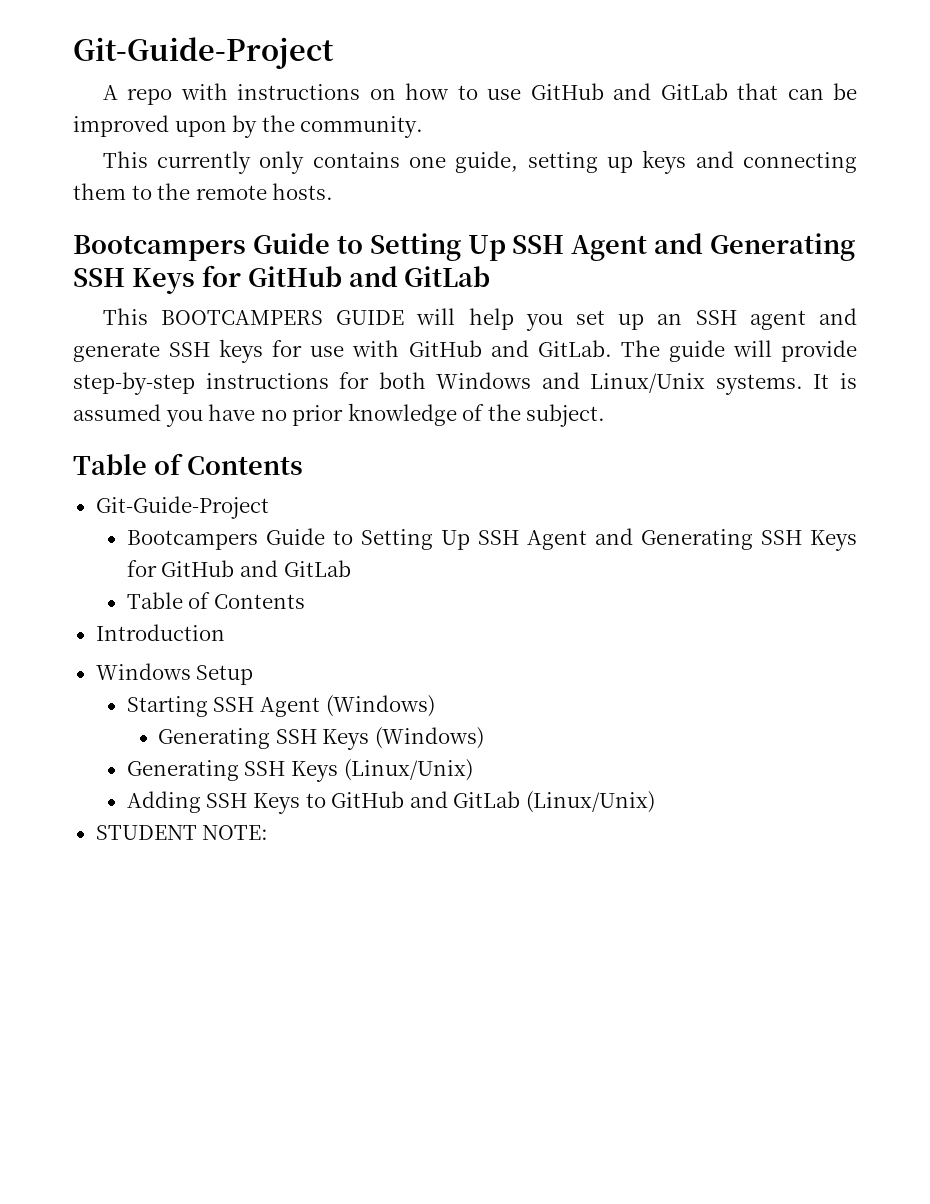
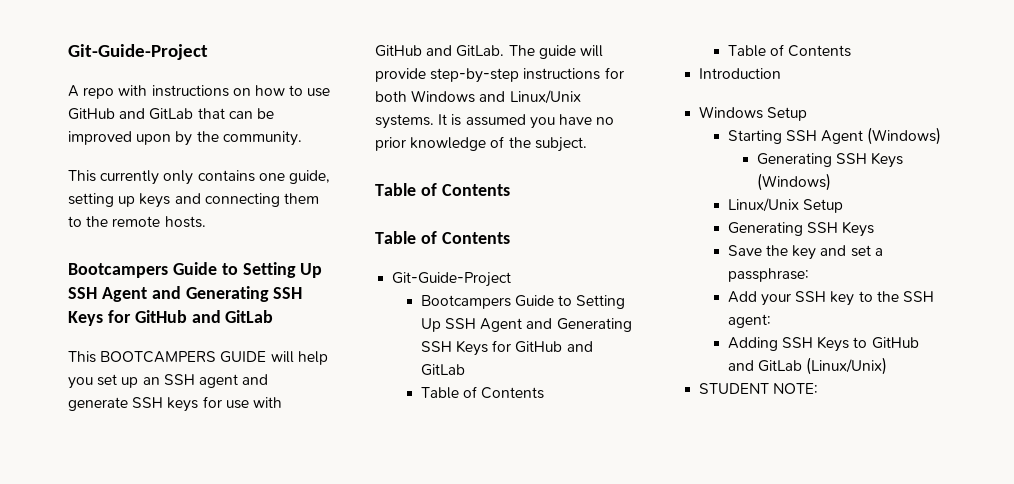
(303, 465) none -> [375,231,510,244] // Table of Contents
(305, 601) none -> [727,44,852,57] // Table of Contents
[126,759,473,782] // Generating SSH Keys (Linux/Unix) -> [727,198,844,213] [727,221,875,237] [727,245,883,260] [727,268,809,282] [727,291,934,306] [727,314,771,328] // Linux/Unix Setup // Generating SSH Keys // Save the key and set a passphrase: // Add your SSH key to the SSH agent:

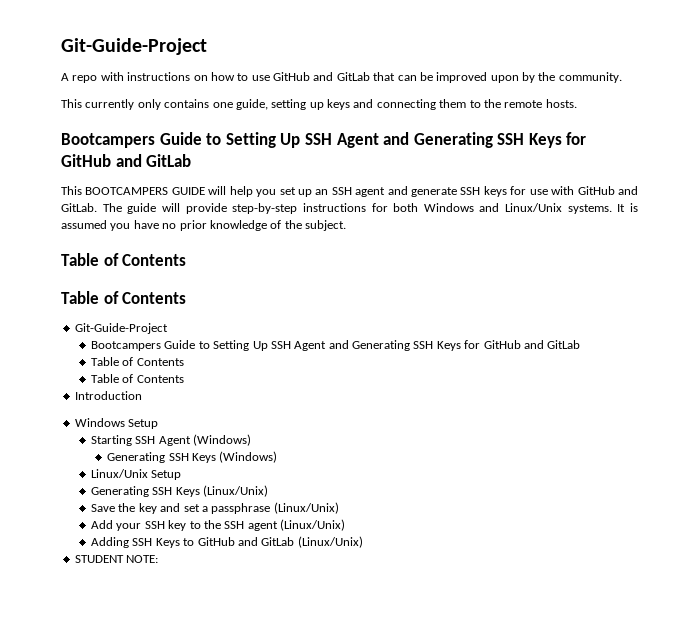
(875, 229) none -> [203,485,269,497] (Linux/Unix)
[727,268,809,282] passphrase: -> [211,502,339,514] passphrase (Linux/Unix)
[727,314,771,328] agent: -> [247,519,346,531] agent (Linux/Unix)

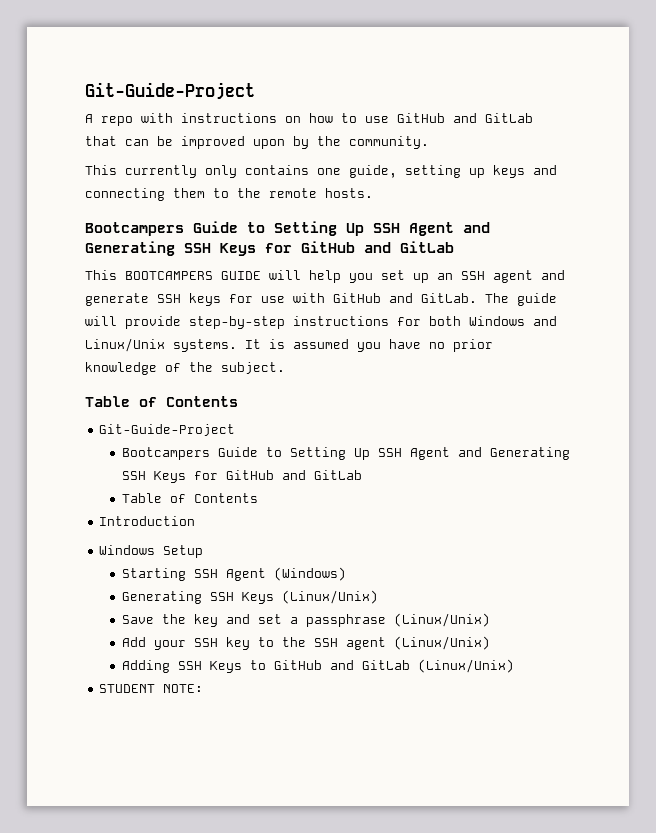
[61,291,187,304] // Table of Contents -> (238, 401) none
[91,374,184,383] // Table of Contents -> (258, 498) none
[107,451,278,463] [91,469,182,480] // Generating SSH Keys (Windows) // Linux/Unix Setup -> (346, 574) none

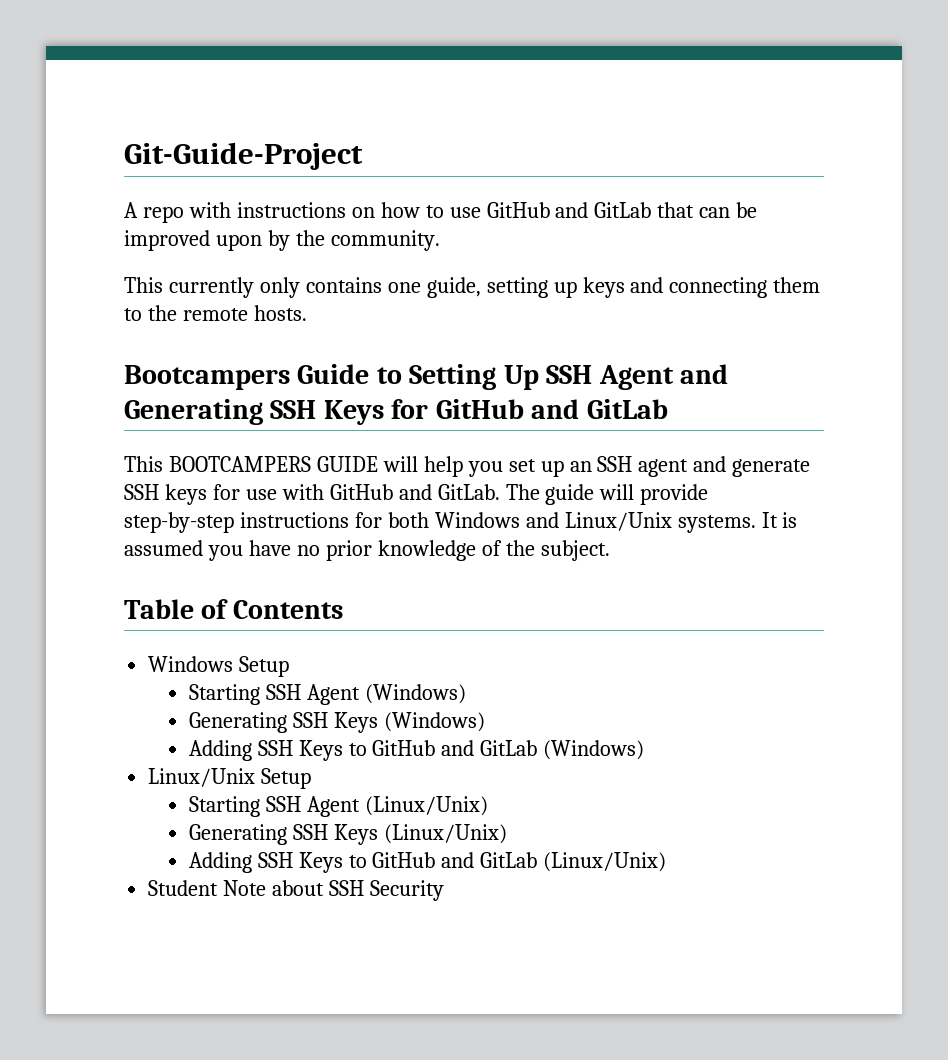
[99,424,236,436] [121,447,570,460] [121,470,362,483] [121,493,258,503] [99,516,196,526] // Git-Guide-Project // Bootcampers Guide to Setting Up SSH Agent and Generating SSH Keys for GitHub and GitLab // Table of Contents // Introduction -> (343, 609) none
[281,590,378,604] [121,613,490,627] [121,637,386,650] (Linux/Unix) // Save the key and set a passphrase (Linux/Unix) // Add your SSH key to the SSH agent -> [383,712,485,732] [188,740,645,761] [148,768,312,789] [188,796,488,817] [188,824,378,845] (Windows) // Adding SSH Keys to GitHub and GitLab (Windows) // Linux/Unix Setup // Starting SSH Agent (Linux/Unix) // Generating SSH Keys
[99,684,204,693] STUDENT NOTE: -> [148,880,444,901] Student Note about SSH Security

